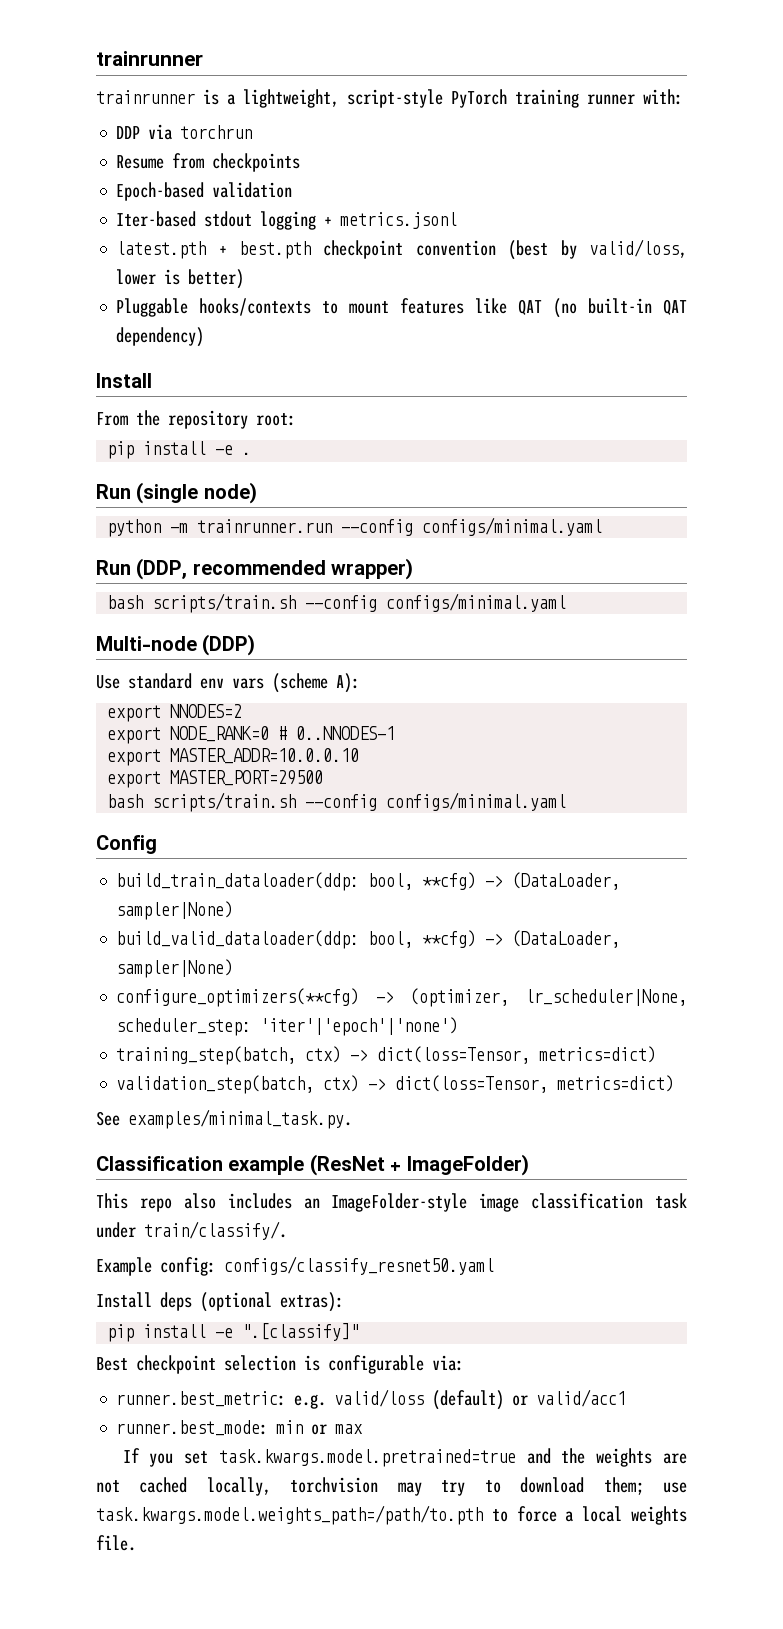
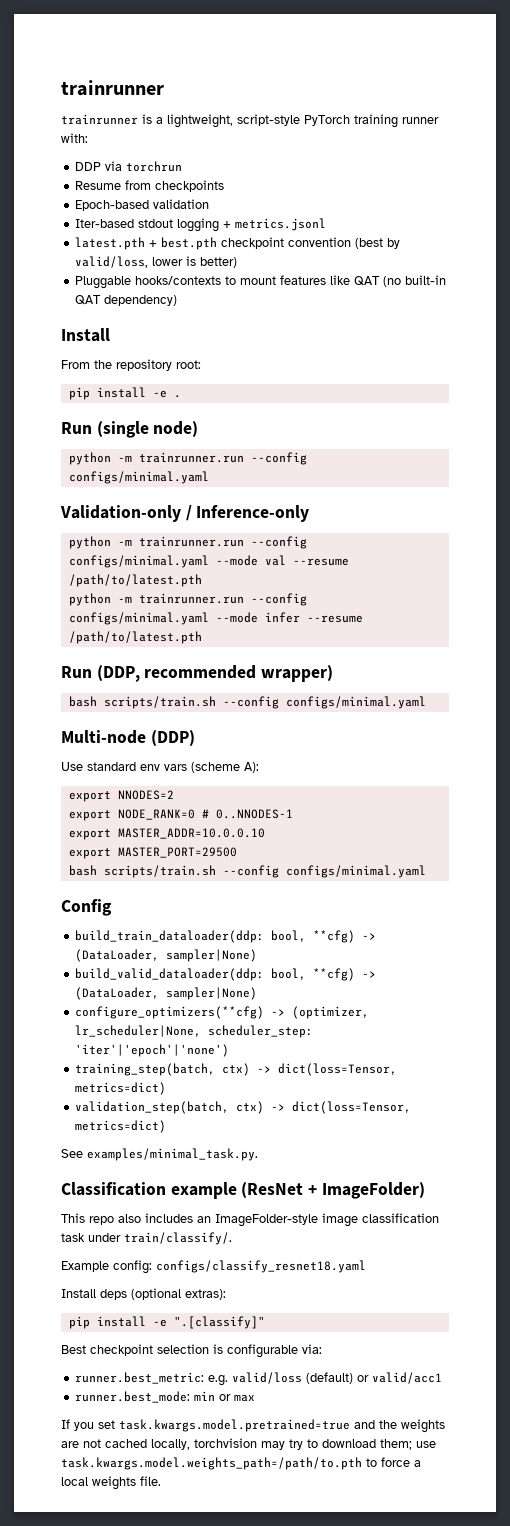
(603, 526) none -> [60,505,310,522] [68,536,307,549] [68,555,349,568] [68,574,202,587] [68,593,307,606] [68,612,363,625] [68,631,202,644] // Validation-only / Inference-only // python -m trainrunner.run --config configs/minimal.yaml --mode val --resume /path/to/latest.pth // python -m trainrunner.run --config configs/minimal.yaml --mode infer --resume /path/to/latest.pth
[224,1256,494,1275] configs/classify_resnet50.yaml -> [156,1260,366,1273] configs/classify_resnet18.yaml

